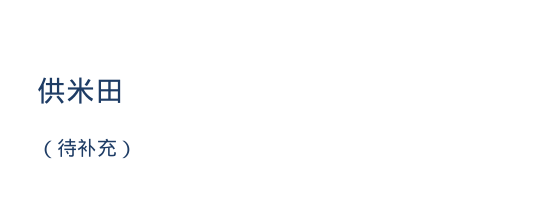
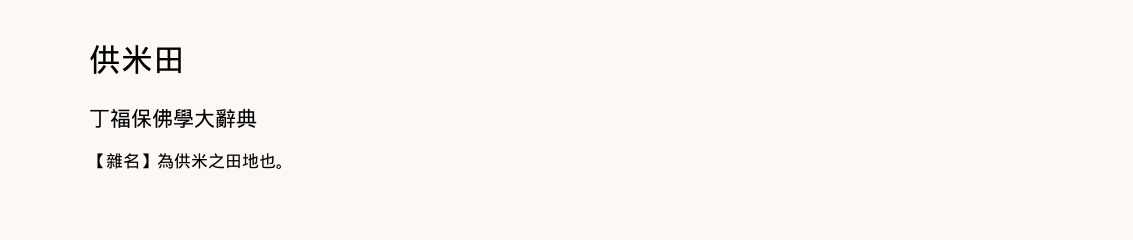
[37,138,137,159] （待补充） -> [89,108,257,128] [89,153,293,169] 丁福保佛學大辭典 // 【雜名】為供米之田地也。

